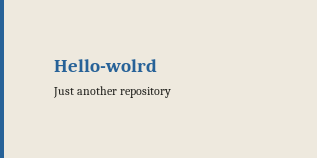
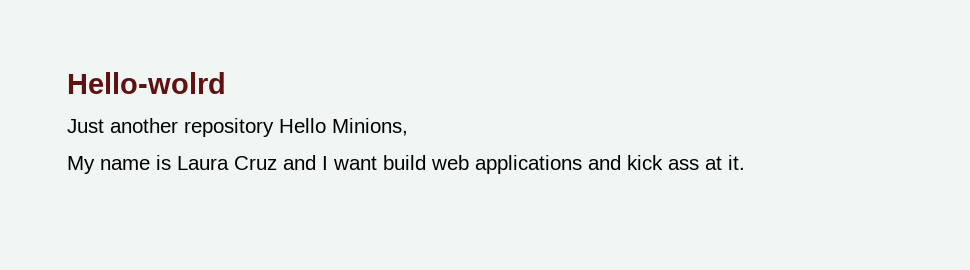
(172, 92) none -> [279,118,408,136] [67,155,745,174] Hello Minions, // My name is Laura Cruz and I want build web applications and kick ass at it.

